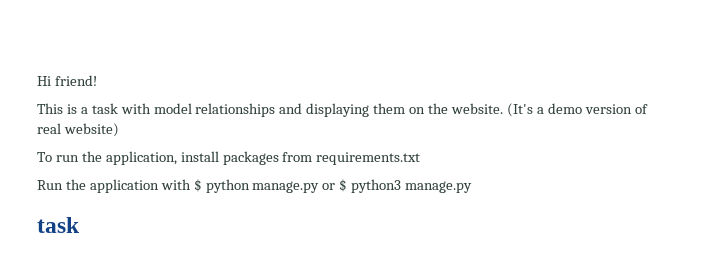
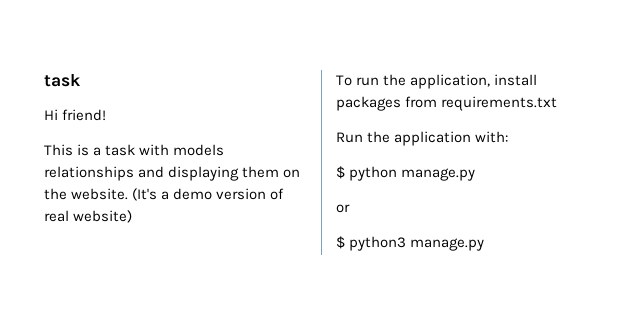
(37, 81) none -> [44,74,81,87] task //
[153,103,192,114] model -> [173,144,225,156] models
[160,179,191,190] with -> [475,131,509,143] with: //
(320, 187) none -> (476, 174) //
(336, 186) none -> (350, 208) //
[37,217,80,233] // task -> (485, 244) none

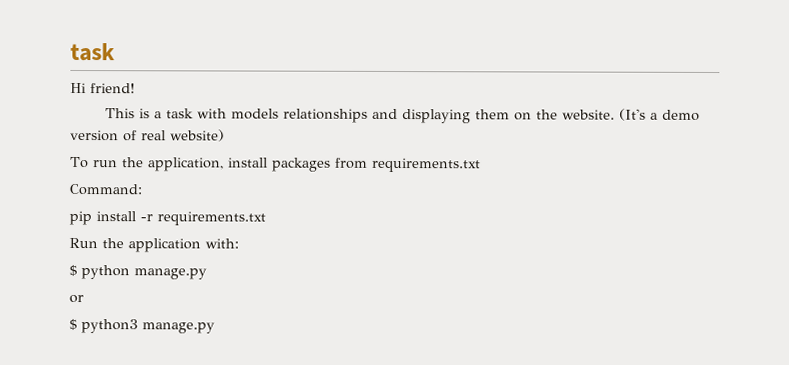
(558, 103) none -> [69,183,142,196] [69,210,266,226] // Command: // pip install -r requirements.txt

